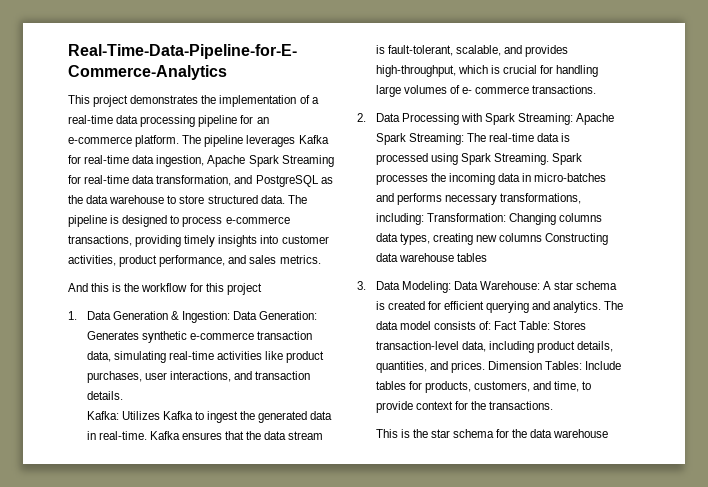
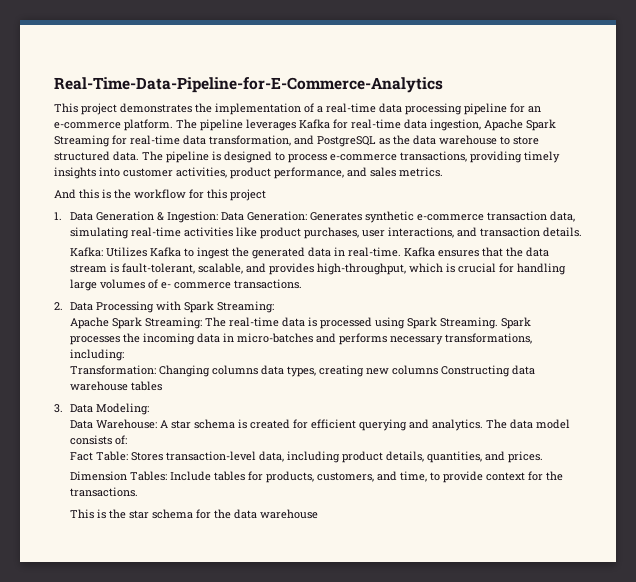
(573, 119) none -> (274, 307) //
(424, 219) none -> (124, 355) //
(451, 287) none -> (149, 409) //
(491, 325) none -> (127, 440) //
(485, 367) none -> (543, 457) //

